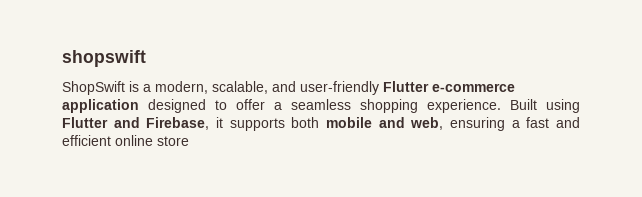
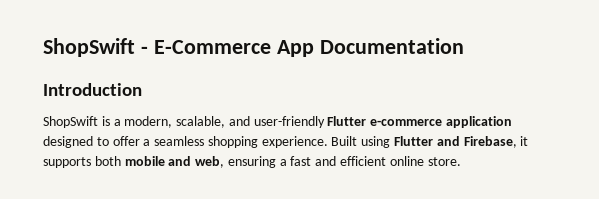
[62,50,146,67] shopswift -> [43,38,464,57] [43,83,142,96] ShopSwift - E-Commerce App Documentation // Introduction
[157,136,189,146] store -> [427,157,461,166] store.

